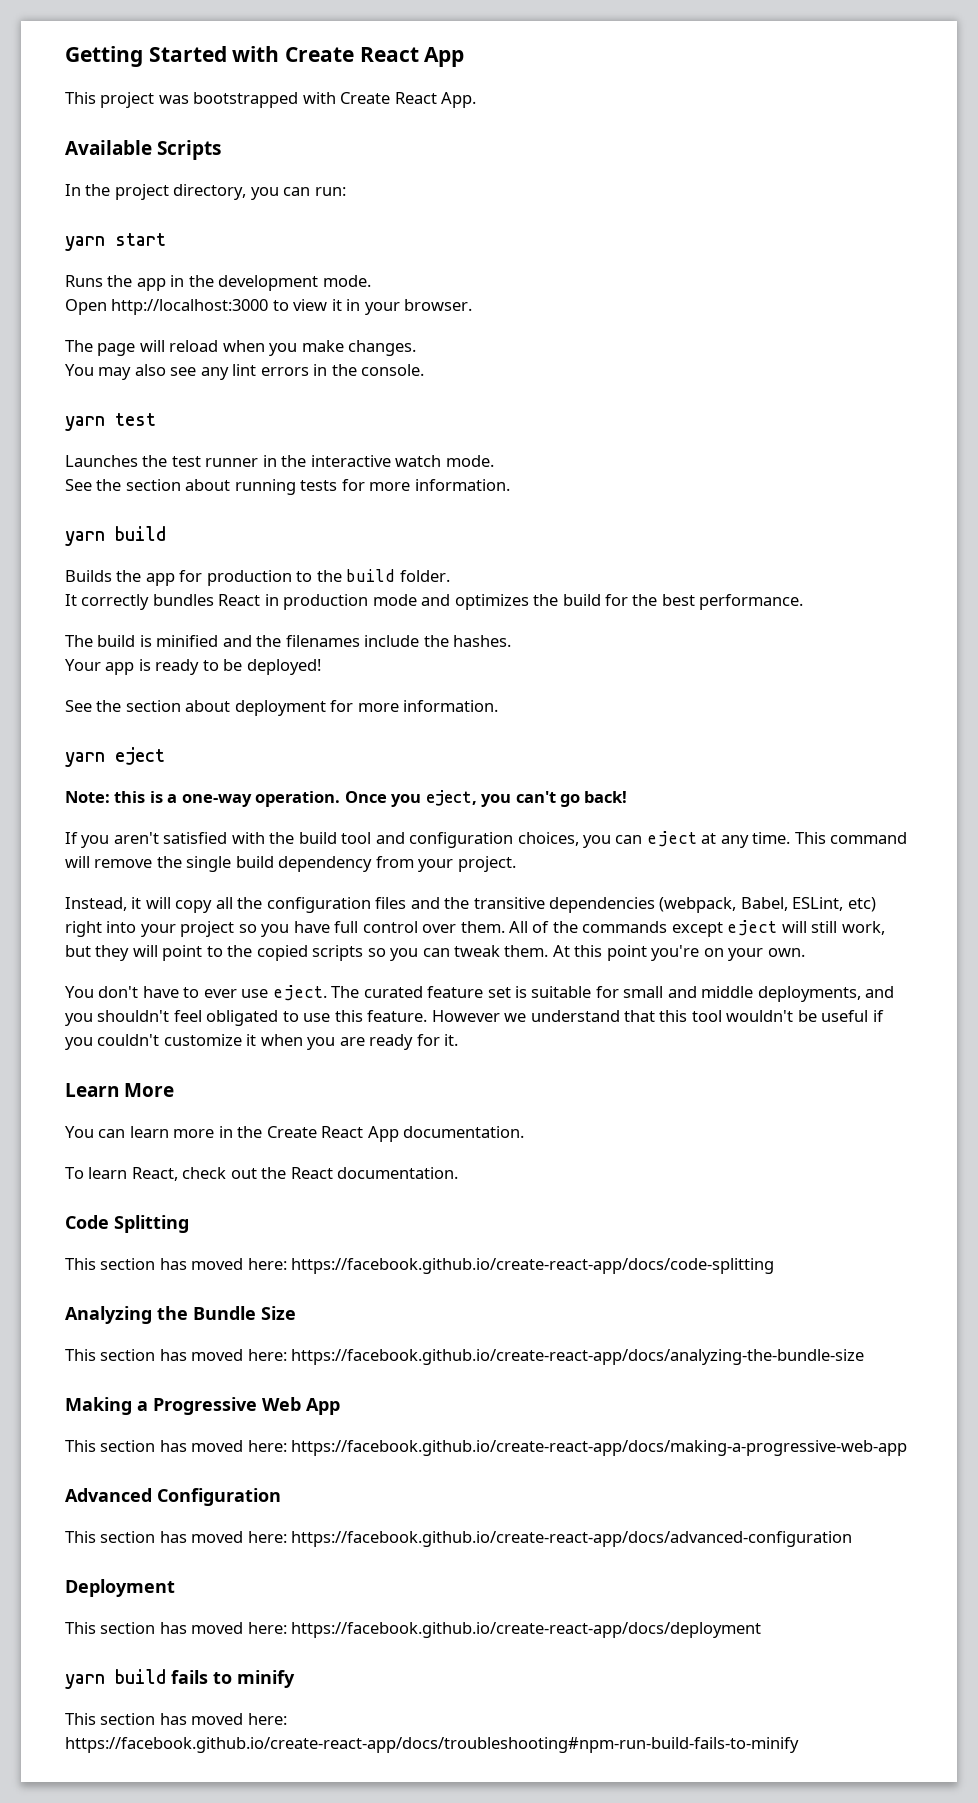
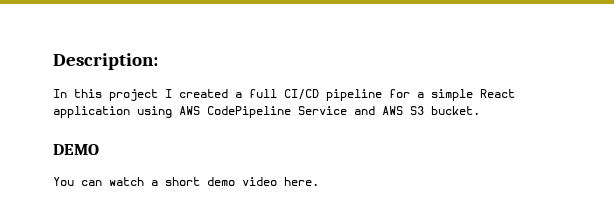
[65,46,465,67] [65,92,477,108] [65,140,222,160] [65,184,346,200] [65,233,166,251] [65,275,371,291] [65,299,473,315] [65,340,417,356] [65,364,425,380] [65,413,156,431] [65,455,494,467] [65,479,510,495] [65,526,166,546] [65,569,450,586] [65,594,804,610] [65,635,512,647] [65,659,321,675] [65,700,499,716] [65,747,165,767] [65,790,628,807] [65,831,908,848] [65,856,516,872] [65,897,876,913] [65,920,885,937] [65,945,805,961] [65,985,895,1002] [65,1010,884,1026] [65,1034,459,1050] [65,1083,175,1097] [65,1126,525,1142] [65,1167,459,1181] [65,1215,189,1233] [65,1258,775,1274] [65,1306,296,1324] [65,1349,865,1365] [65,1397,340,1415] [65,1440,908,1456] [65,1488,281,1506] [65,1531,853,1547] [65,1579,175,1597] [65,1622,762,1638] [65,1669,295,1689] [65,1713,287,1725] [65,1737,799,1753] Getting Started with Create React App // This project was bootstrapped with Create React App. // Available Scripts // In the project directory, you can run: // yarn start // Runs the app in the development mode. // Open http://localhost:3000 to view it in your browser. // The page will reload when you make changes. // You may also see any lint errors in the console. // yarn test // Launches the test runner in the interactive watch mode. // See the section about running tests for more information. // yarn build // Builds the app for production to the build folder. // It correctly bundles React in production mode and optimizes the build for the best performance. // The build is minified and the filenames include the hashes. // Your app is ready to be deployed! // See the section about deployment for more information. // yarn eject // Note: this is a one-way operation. Once you eject, you can't go back! // If you aren't satisfied with the build tool and configuration choices, you can eject at any time. This command will remove the single build dependency from your project. // Instead, it will copy all the configuration files and the transitive dependencies (webpack, Babel, ESLint, etc) right into your project so you have full control over them. All of the commands except eject will still work, but they will point to the copied scripts so you can tweak them. At this point you're on your own. // You don't have to ever use eject. The curated feature set is suitable for small and middle deployments, and you shouldn't feel obligated to use this feature. However we understand that this tool wouldn't be useful if you couldn't customize it when you are ready for it. // Learn More // You can learn more in the Create React App documentation. // To learn React, check out the React documentation. // Code Splitting // This section has moved here: https://facebook.github.io/create-react-app/docs/code-splitting // Analyzing the Bundle Size // This section has moved here: https://facebook.github.io/create-react-app/docs/analyzing-the-bundle-size // Making a Progressive Web App // This section has moved here: https://facebook.github.io/create-react-app/docs/making-a-progressive-web-app // Advanced Configuration // This section has moved here: https://facebook.github.io/create-react-app/docs/advanced-configuration // Deployment // This section has moved here: https://facebook.github.io/create-react-app/docs/deployment // yarn build fails to minify // This section has moved here: https://facebook.github.io/create-react-app/docs/troubleshooting#npm-run-build-fails-to-minify -> [53,53,158,70] [53,89,515,101] [53,106,480,118] [53,144,99,155] [53,177,319,186] Description: // In this project I created a full CI/CD pipeline for a simple React application using AWS CodePipeline Service and AWS S3 bucket. // DEMO // You can watch a short demo video here.

